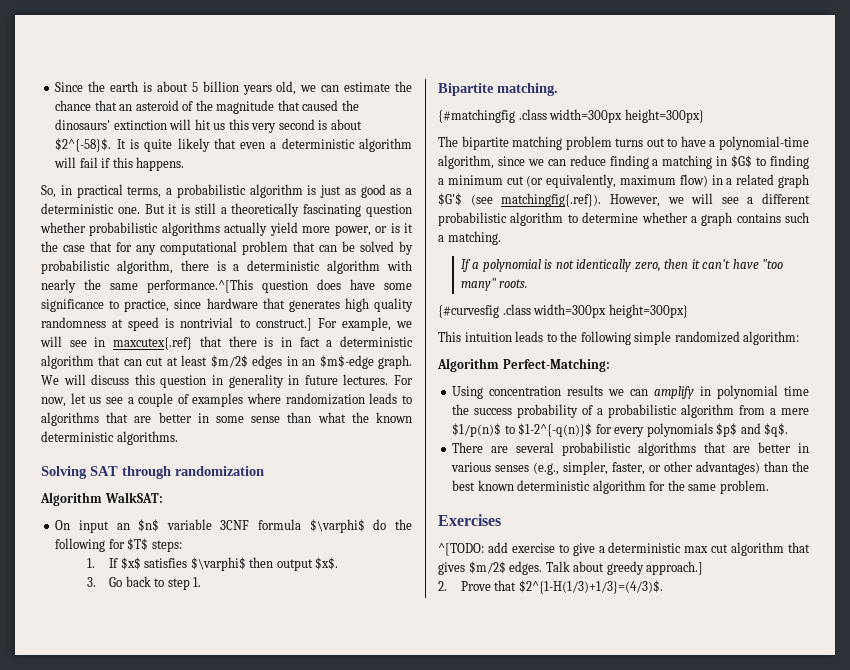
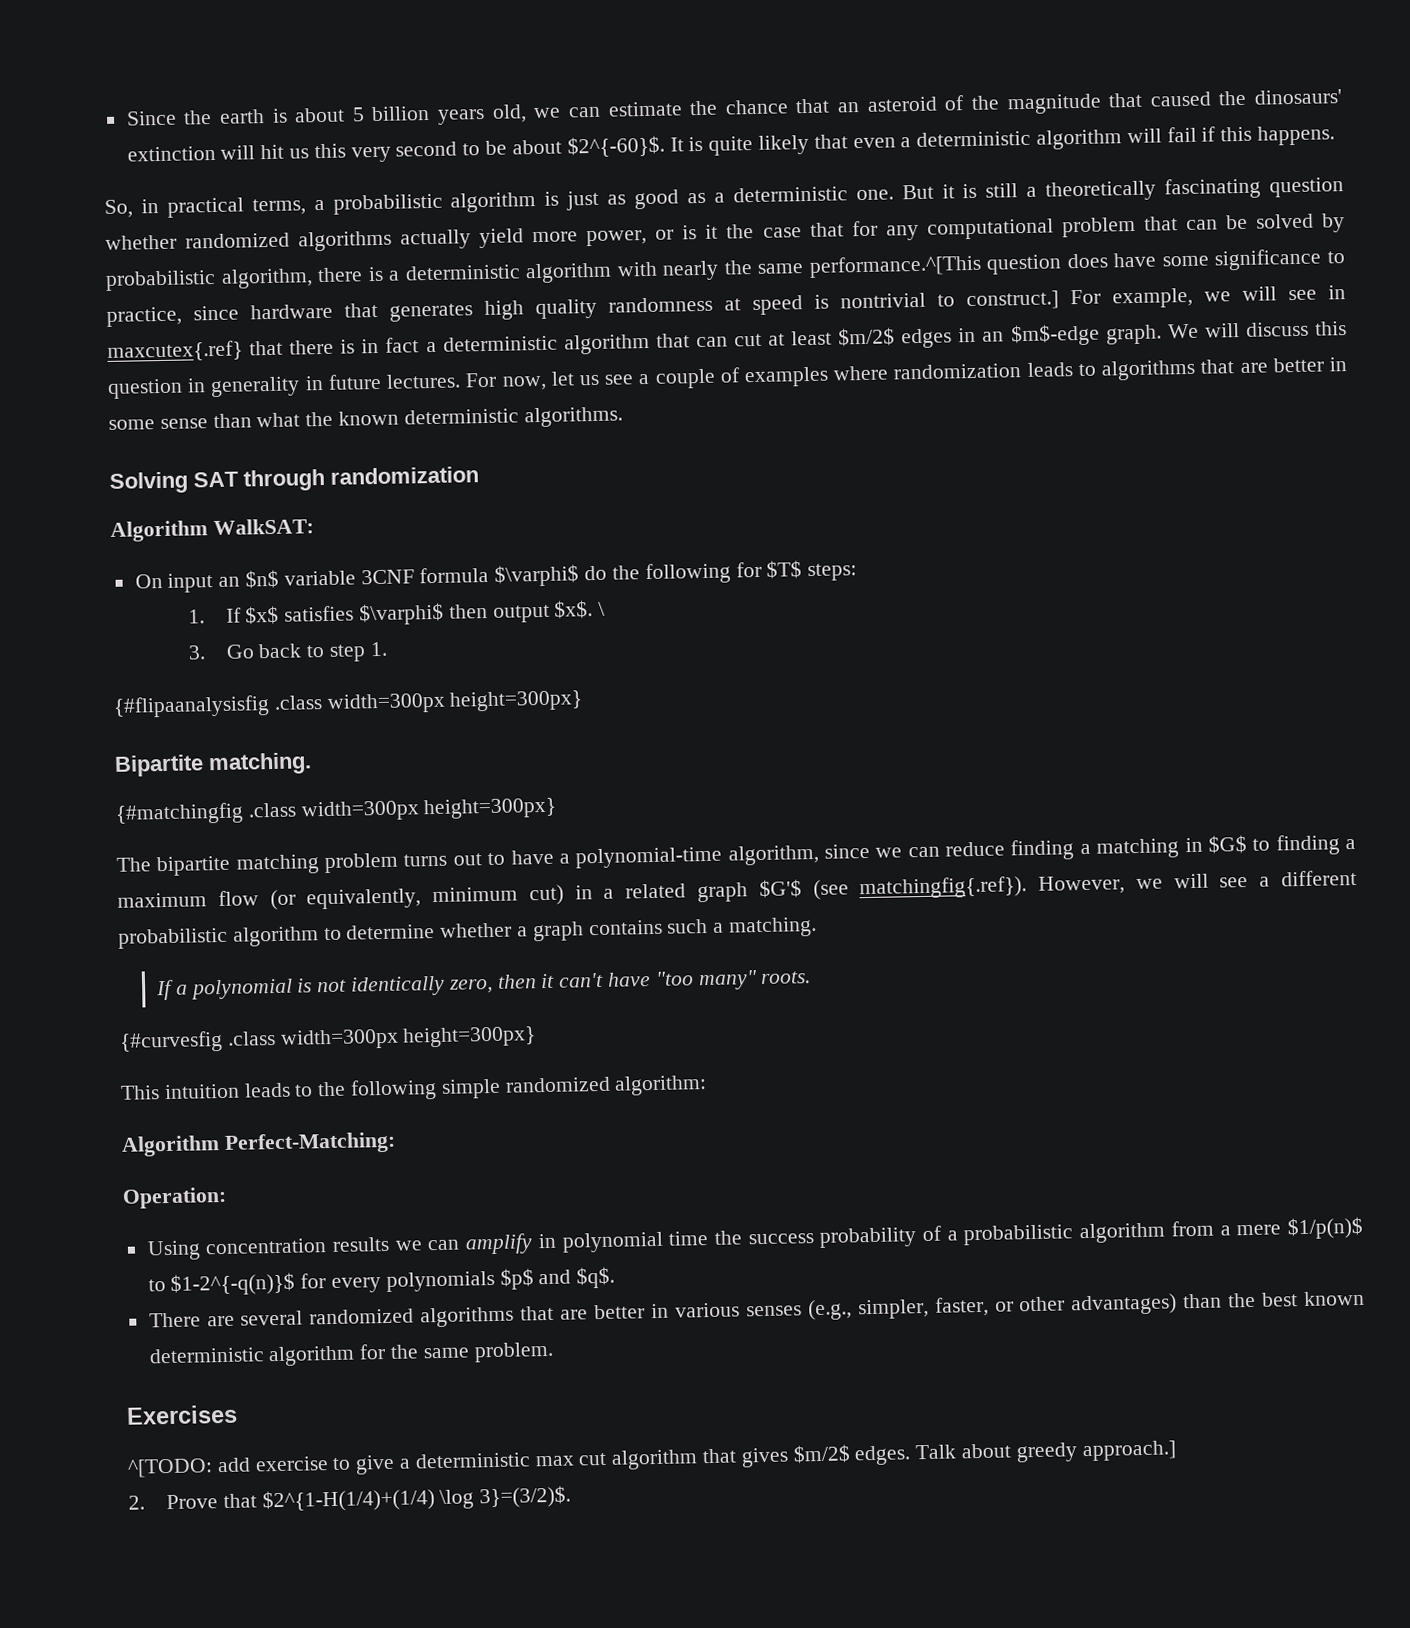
[318,119,362,130] [55,138,112,152] is about $2^{-58}$. -> [462,135,665,158] to be about $2^{-60}$.
[89,222,159,236] probabilistic -> [185,232,291,249] randomized
(339, 563) none -> [598,601,606,616] \
(202, 582) none -> [113,690,584,718] // {#flipaanalysisfig .class width=300px height=300px}
[447,174,708,188] minimum cut (or equivalently, maximum flow) -> [117,884,564,911] maximum flow (or equivalently, minimum cut)
(610, 365) none -> [122,1186,227,1209] // Operation:
[562,442,632,456] probabilistic -> [309,1308,415,1325] randomized
[518,580,663,594] $2^{1-H(1/3)+1/3}=(4/3)$. -> [261,1485,572,1513] $2^{1-H(1/4)+(1/4) \log 3}=(3/2)$.

